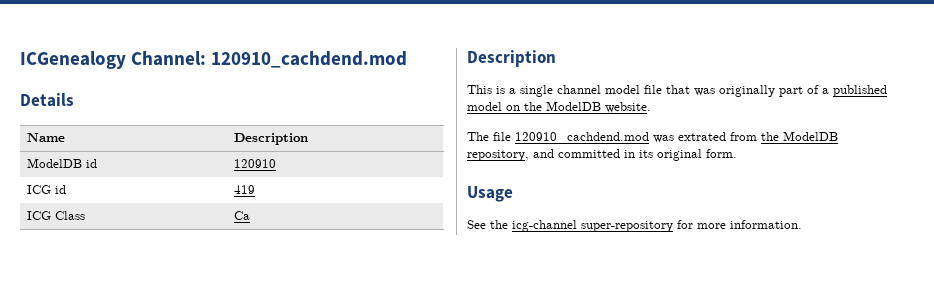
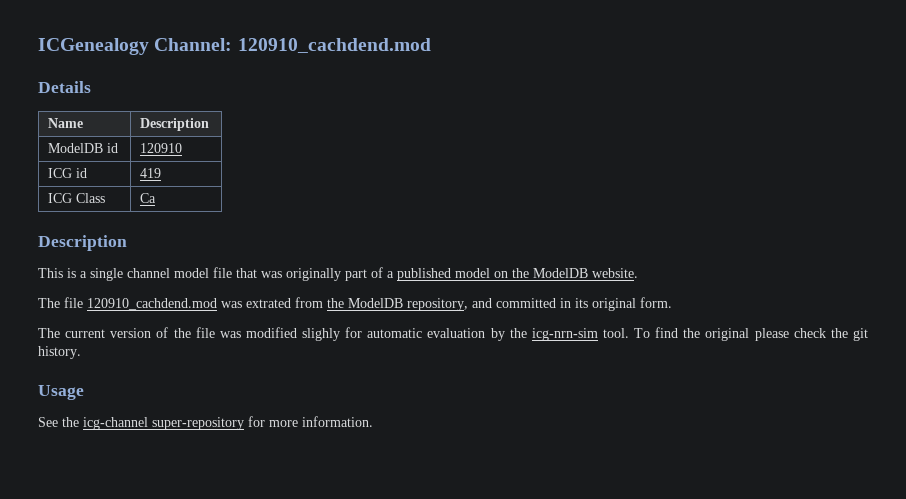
(737, 153) none -> [38,327,869,341] [38,346,81,359] // The current version of the file was modified slighly for automatic evaluation by the icg-nrn-sim tool. To find the original please check the git history.

